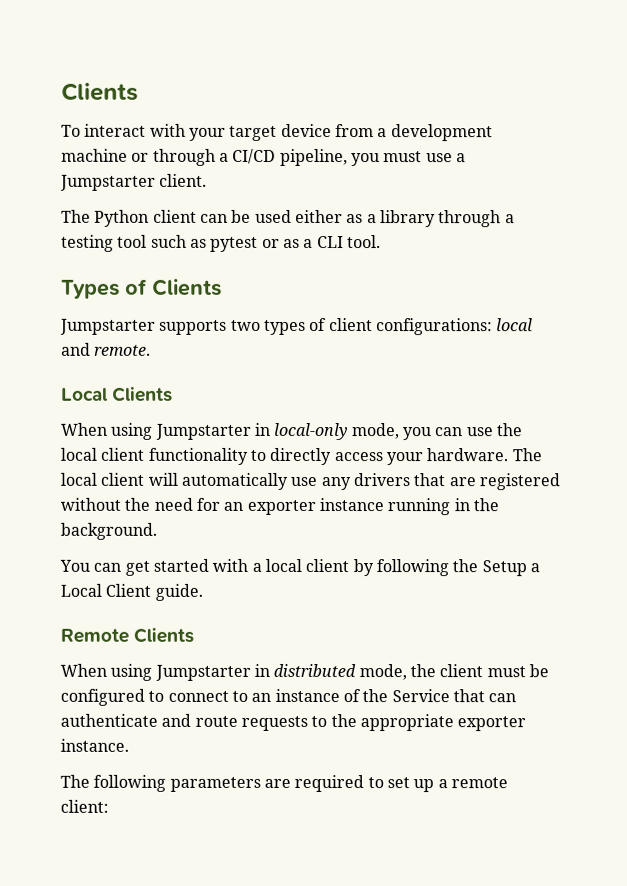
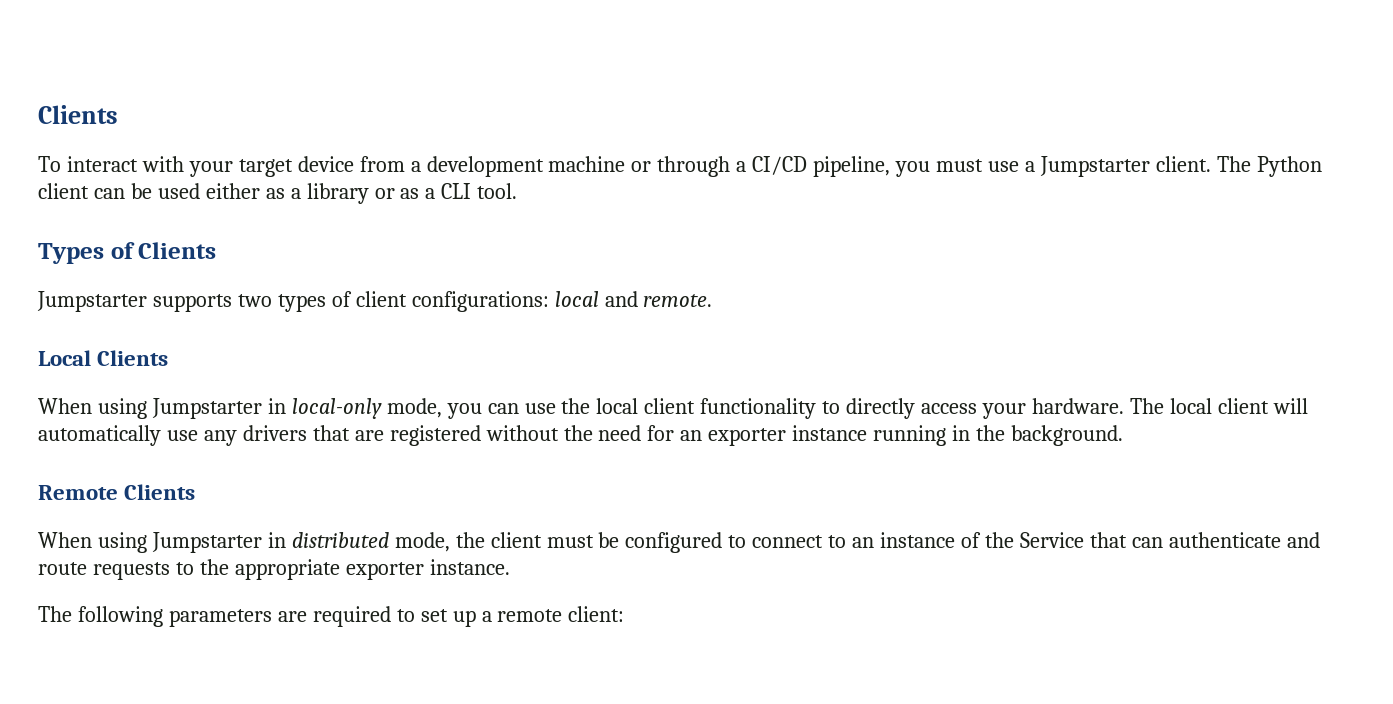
(208, 180) // -> (1211, 164) none
[438,210,515,228] [61,234,259,252] through a testing tool such as pytest -> (369, 193) none
[59,558,540,577] [60,583,203,601] // You can get started with a local client by following the Setup a Local Client guide. -> (1123, 435) none

